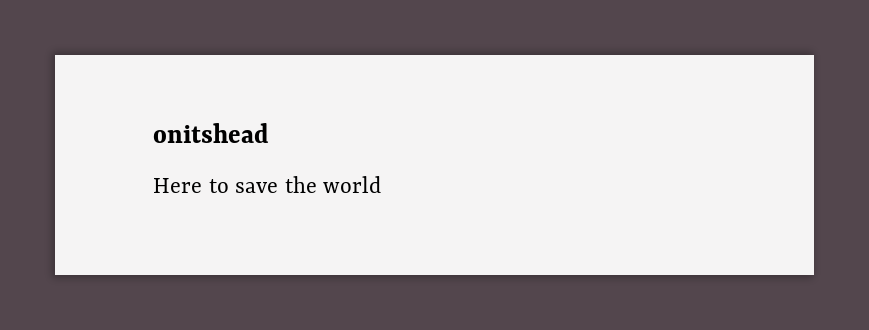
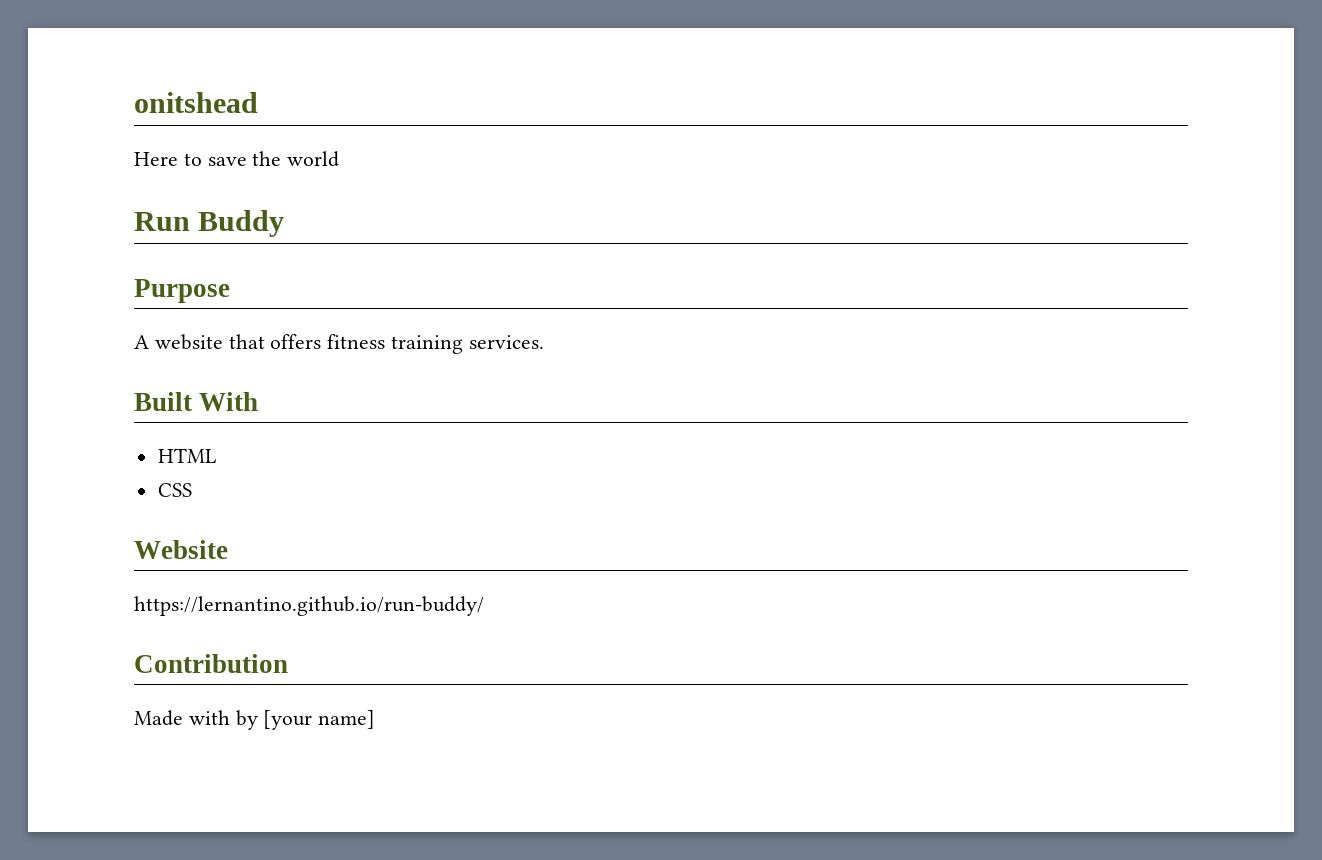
(382, 184) none -> [134,210,285,237] [134,279,230,303] [134,334,544,354] [134,392,259,411] [157,448,216,463] [157,483,192,497] [134,540,228,559] [134,596,484,616] [134,654,288,673] [134,710,376,730] // Run Buddy // Purpose // A website that offers fitness training services. // Built With // HTML // CSS // Website // https://lernantino.github.io/run-buddy/ // Contribution // Made with by [your name]

